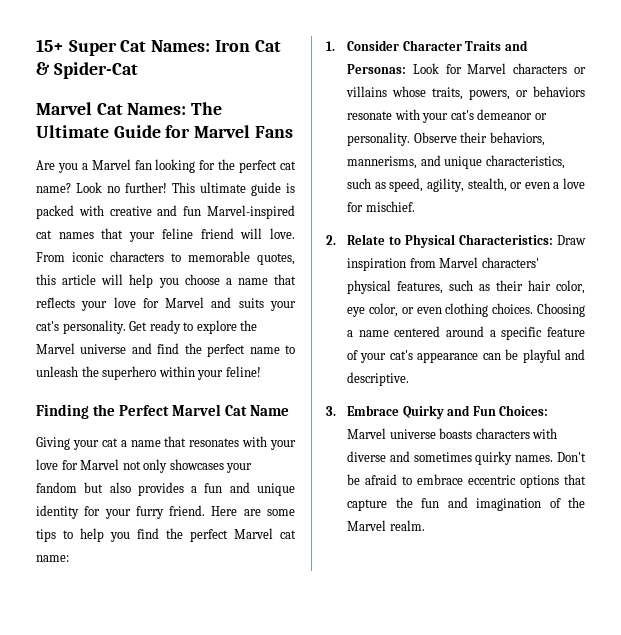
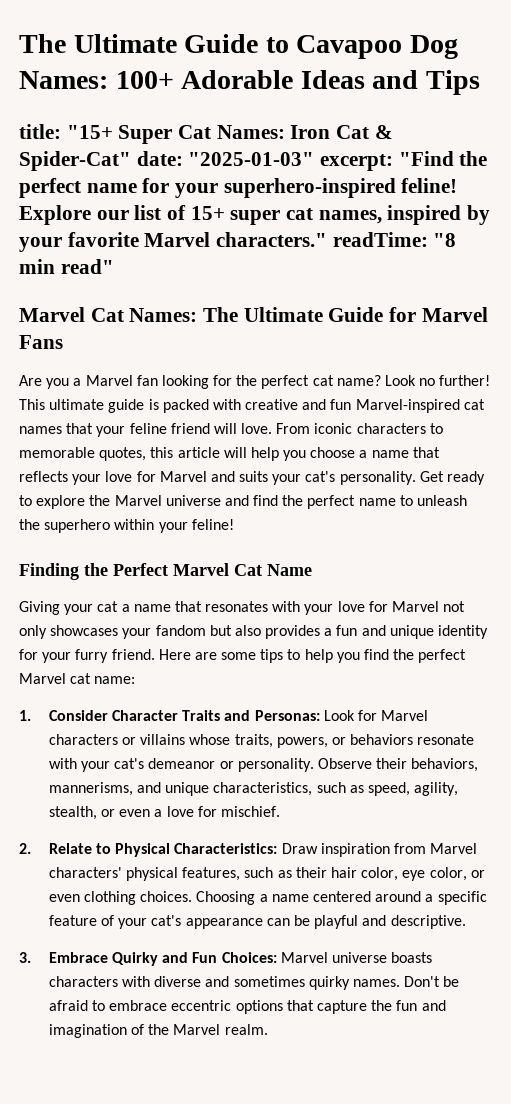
[36,39,64,52] 15+ -> [19,34,458,59] [19,70,480,95] [19,124,113,139] The Ultimate Guide to Cavapoo Dog Names: 100+ Adorable Ideas and Tips // title: "15+
[53,62,138,79] Spider-Cat -> [19,151,488,171] [19,178,458,198] [19,205,491,225] [19,232,457,252] [19,259,114,274] Spider-Cat" date: "2025-01-03" excerpt: "Find the perfect name for your superhero-inspired feline! Explore our list of 15+ super cat names, inspired by your favorite Marvel characters." readTime: "8 min read"

